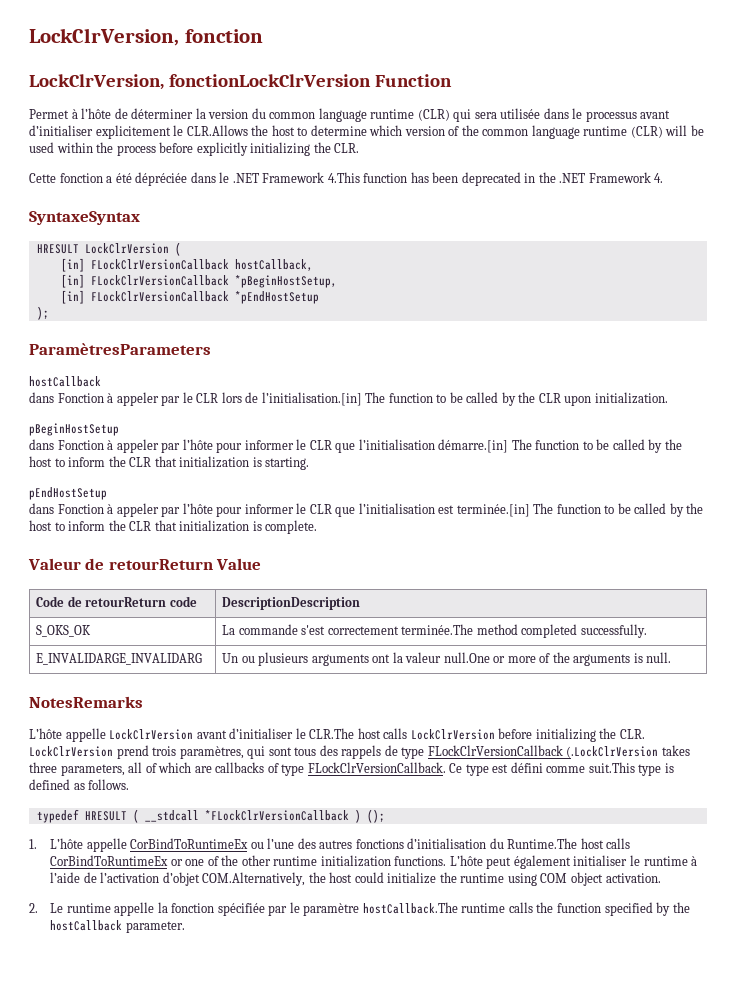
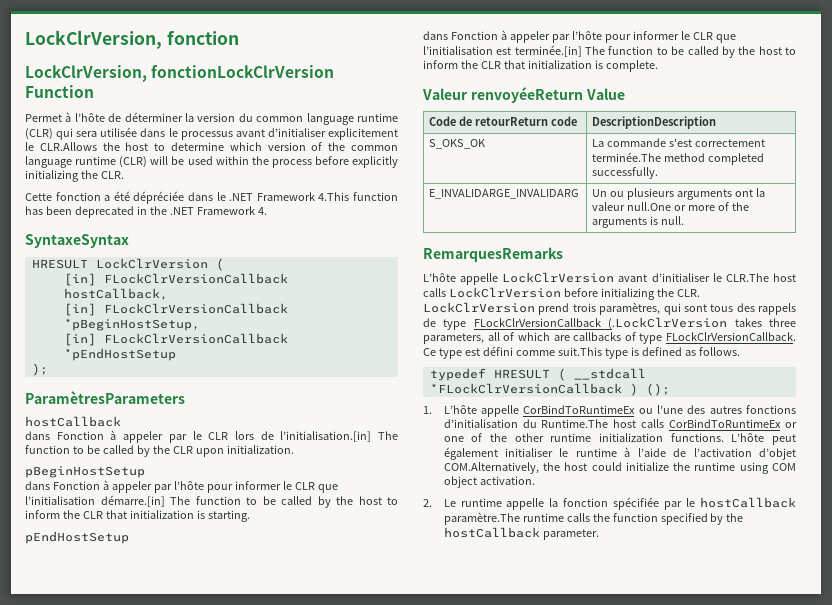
[85,558,213,570] de retourReturn -> [470,87,583,103] renvoyéeReturn
[29,696,143,708] NotesRemarks -> [423,247,563,262] RemarquesRemarks
[303,902,458,916] paramètre hostCallback.The -> [700,497,796,508] [443,512,520,525] hostCallback paramètre.The

